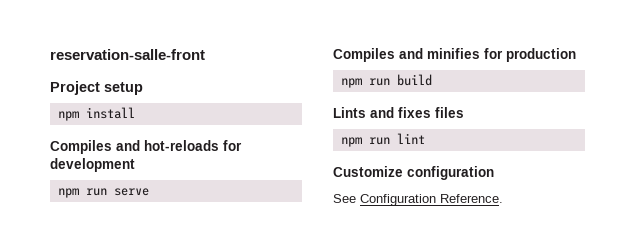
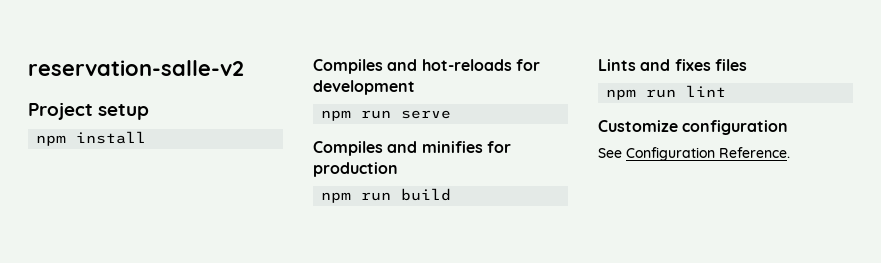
[50,49,205,60] reservation-salle-front -> [28,60,244,76] reservation-salle-v2

